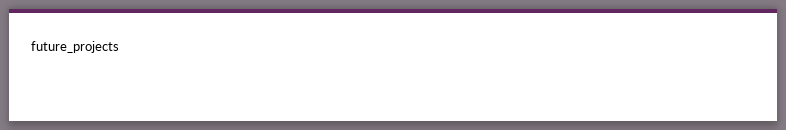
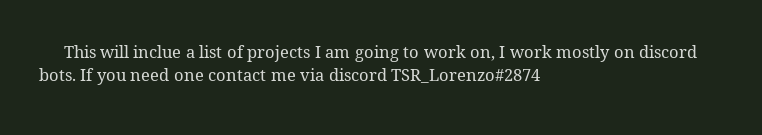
[31,41,119,53] future_projects -> [63,45,698,62] [39,68,541,85] This will inclue a list of projects I am going to work on, I work mostly on discord bots. If you need one contact me via discord TSR_Lorenzo#2874

